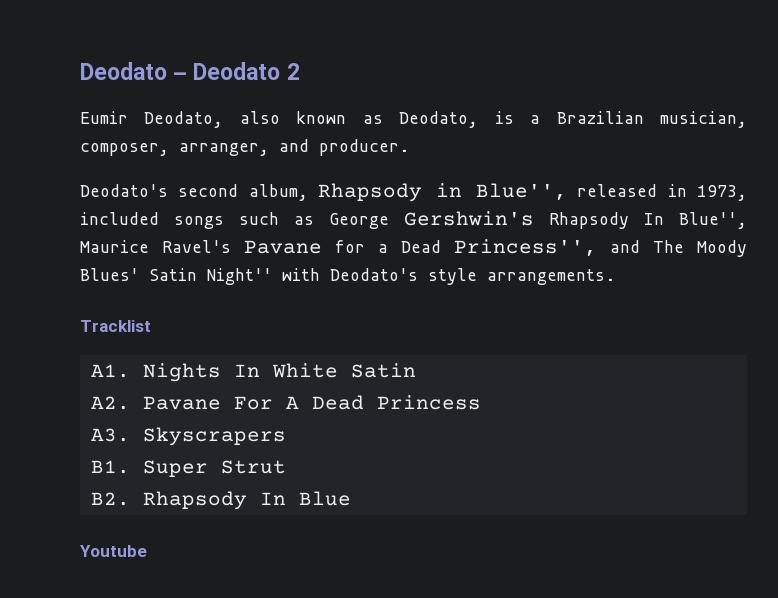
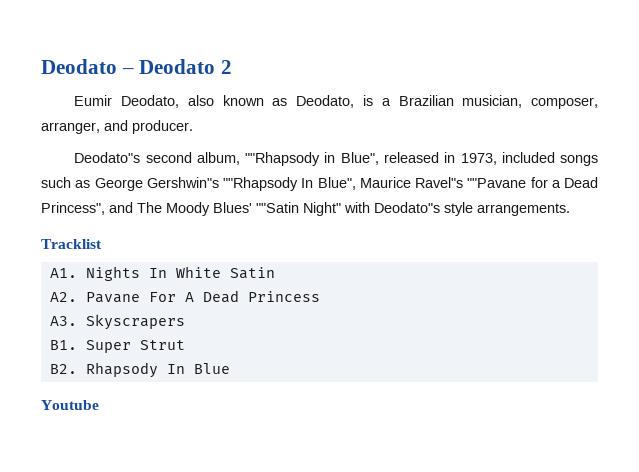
[80,184,168,197] Deodato's -> [74,152,141,163] Deodato"s
[318,183,567,202] Rhapsody in Blue'', -> [245,152,379,166] ""Rhapsody in Blue",
[404,211,747,229] [80,240,322,254] Gershwin's Rhapsody In Blue'', Maurice Ravel's Pavane -> [146,177,527,191] Gershwin"s ""Rhapsody In Blue", Maurice Ravel"s ""Pavane
[454,239,597,257] Princess'', -> [41,202,105,215] Princess",
[149,268,418,285] Satin Night'' with Deodato's -> [256,202,440,216] ""Satin Night" with Deodato"s

